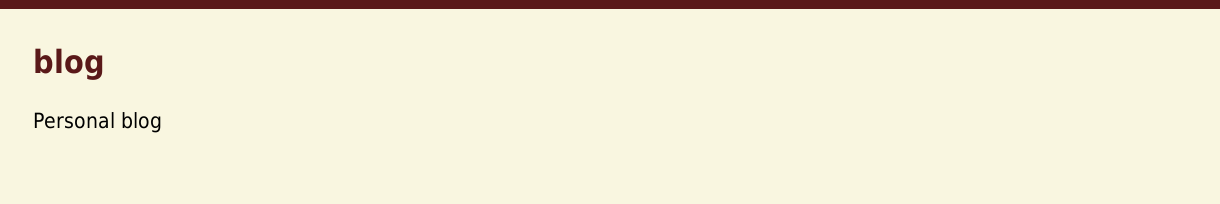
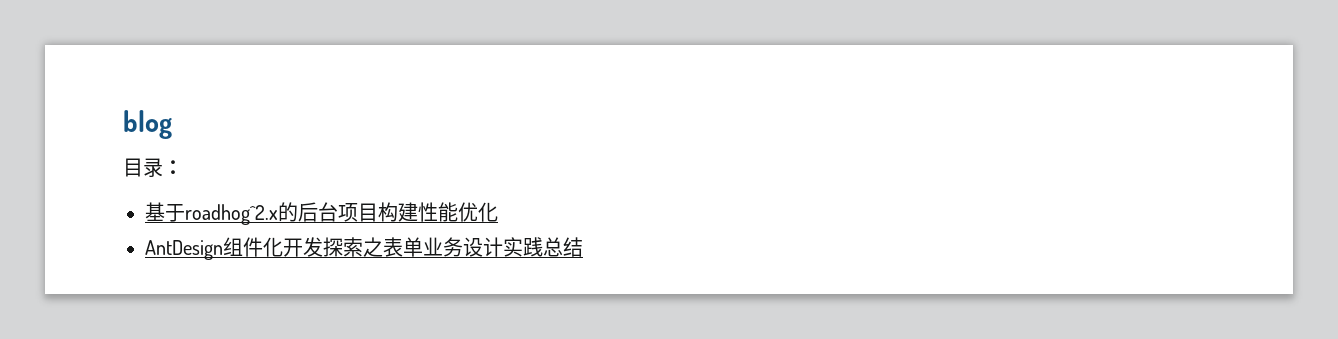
[33,112,162,133] Personal blog -> [123,158,183,177] [145,202,498,225] [145,237,583,260] 目录： // 基于roadhog^2.x的后台项目构建性能优化 // AntDesign组件化开发探索之表单业务设计实践总结

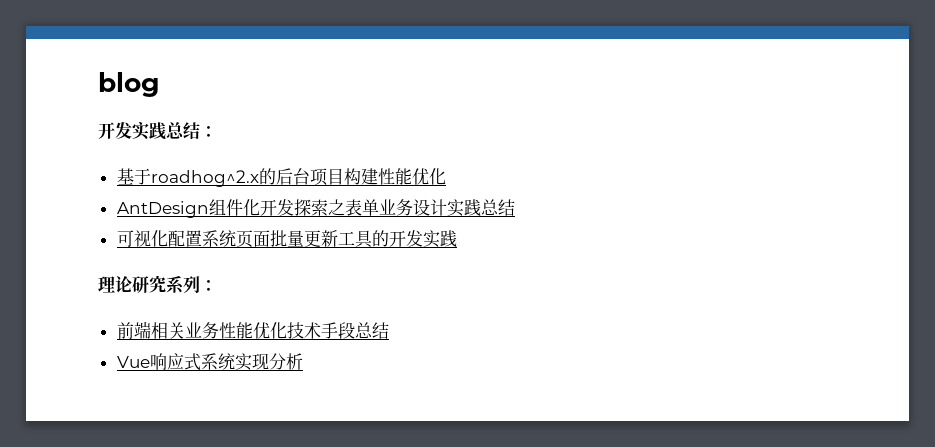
[123,158,163,177] 目录 -> [98,122,200,140] 开发实践总结
(583, 247) none -> [116,230,457,248] [98,275,217,294] [116,321,389,339] [116,353,303,371] // 可视化配置系统页面批量更新工具的开发实践 // 理论研究系列： // 前端相关业务性能优化技术手段总结 // Vue响应式系统实现分析

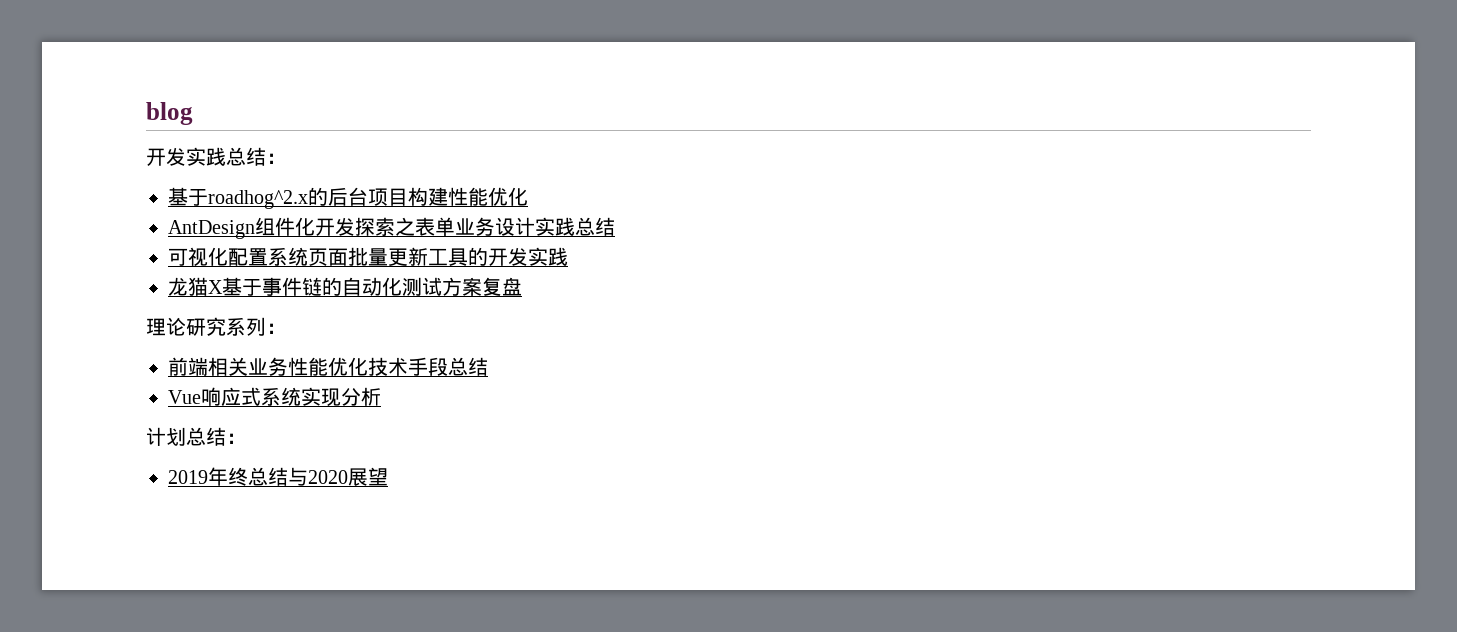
(457, 238) none -> [168,277,522,296] // 龙猫X基于事件链的自动化测试方案复盘
(303, 361) none -> [146,427,246,446] [168,467,388,486] // 计划总结： // 2019年终总结与2020展望

